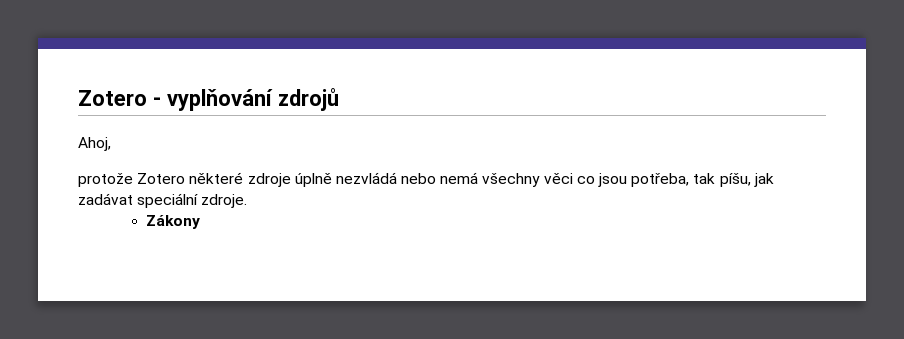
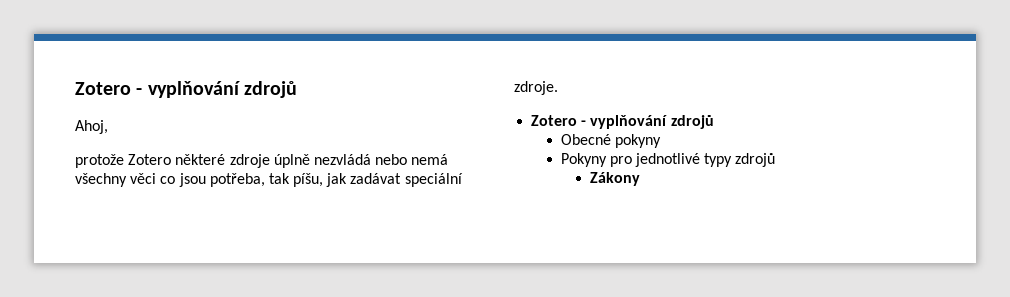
(248, 201) none -> [531,115,714,129] [560,134,661,148] [560,153,776,167] // Zotero - vyplňování zdrojů // Obecné pokyny // Pokyny pro jednotlivé typy zdrojů

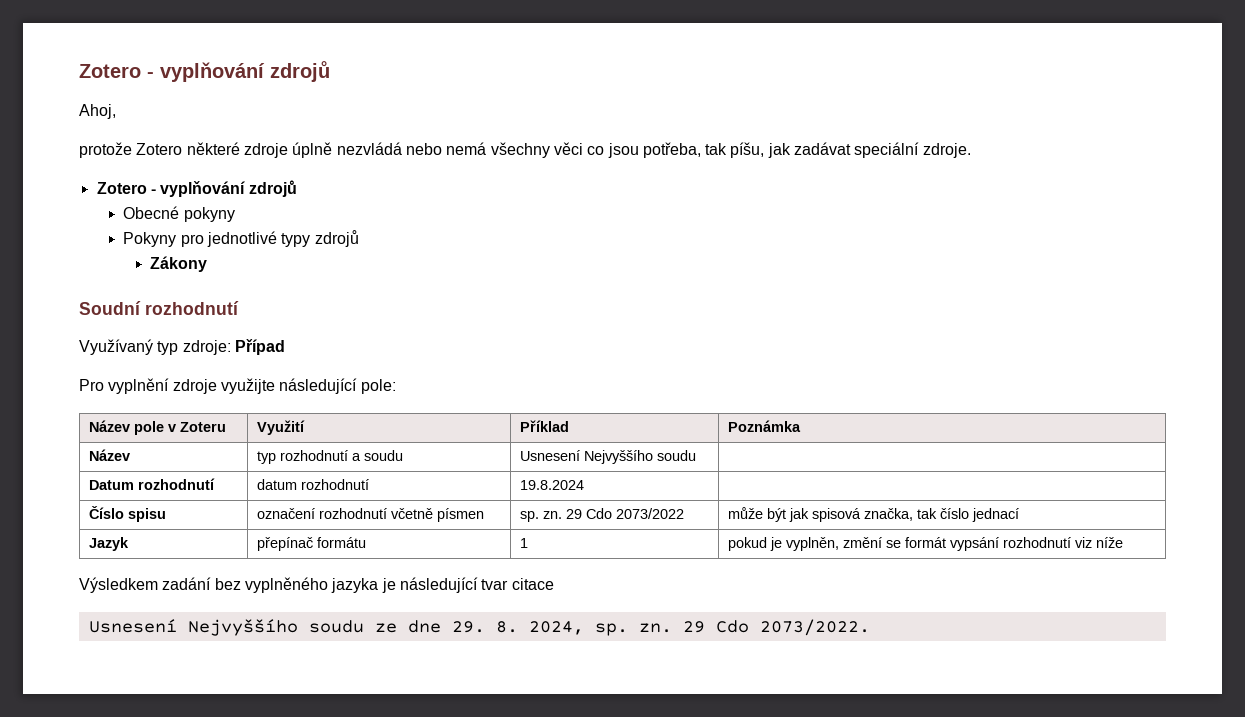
(640, 179) none -> [79,301,239,315] [79,339,285,355] [79,378,396,394] [88,420,226,435] [256,420,305,435] [519,420,569,432] [727,420,801,432] [88,449,130,461] [256,450,403,464] [519,450,696,464] [88,478,215,490] [256,479,369,490] [519,480,584,490] [88,506,166,522] [256,508,484,522] [519,508,684,522] [727,507,1019,522] [88,537,129,551] [256,537,366,551] [519,538,528,548] [727,537,1123,551] [79,577,554,593] [88,619,870,636] // Soudní rozhodnutí // Využívaný typ zdroje: Případ // Pro vyplnění zdroje využijte následující pole: // Název pole v Zoteru | Využití | Příklad | Poznámka // Název | typ rozhodnutí a soudu | Usnesení Nejvyššího soudu | // Datum rozhodnutí | datum rozhodnutí | 19.8.2024 | // Číslo spisu | označení rozhodnutí včetně písmen | sp. zn. 29 Cdo 2073/2022 | může být jak spisová značka, tak číslo jednací // Jazyk | přepínač formátu | 1 | pokud je vyplněn, změní se formát vypsání rozhodnutí viz níže // Výsledkem zadání bez vyplněného jazyka je následující tvar citace // Usnesení Nejvyššího soudu ze dne 29. 8. 2024, sp. zn. 29 Cdo 2073/2022.

